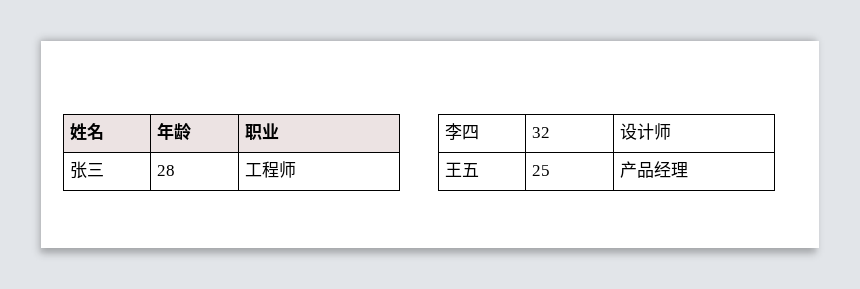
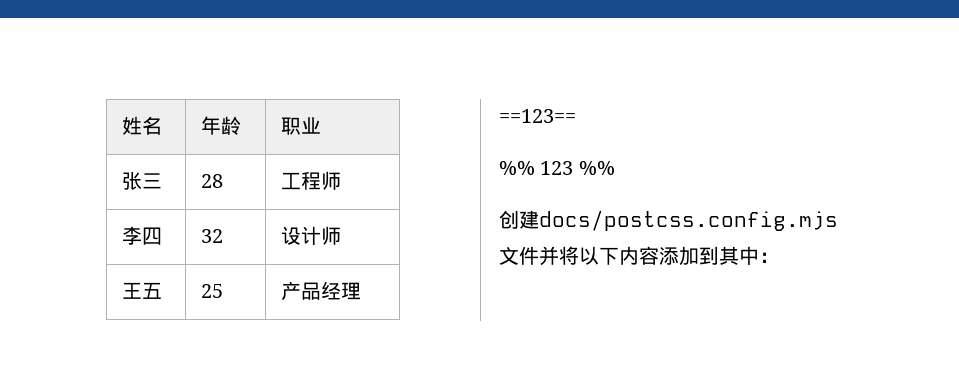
(688, 170) none -> [499,109,576,123] [499,161,615,175] [499,210,838,231] [499,246,779,266] // ==123== // %% 123 %% // 创建docs/postcss.config.mjs文件并将以下内容添加到其中：

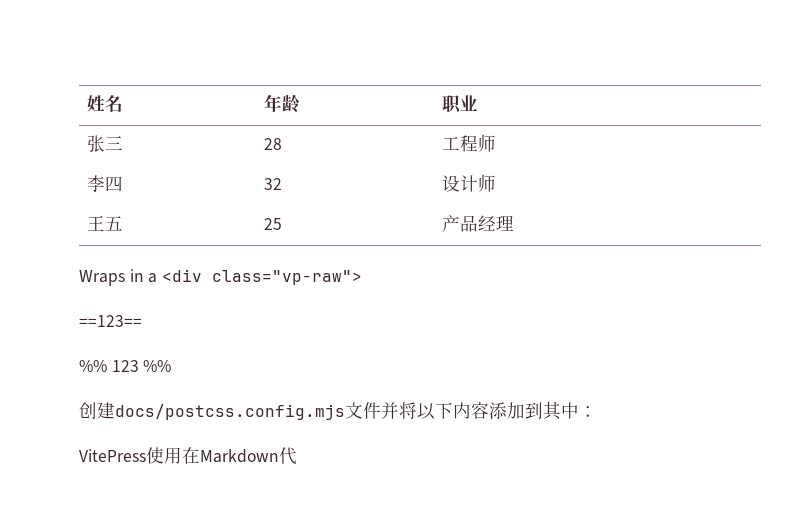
(361, 291) none -> [79,269,363,286] // Wraps in a <div class="vp-raw">
(779, 257) none -> [79,447,297,465] // VitePress使用在Markdown代

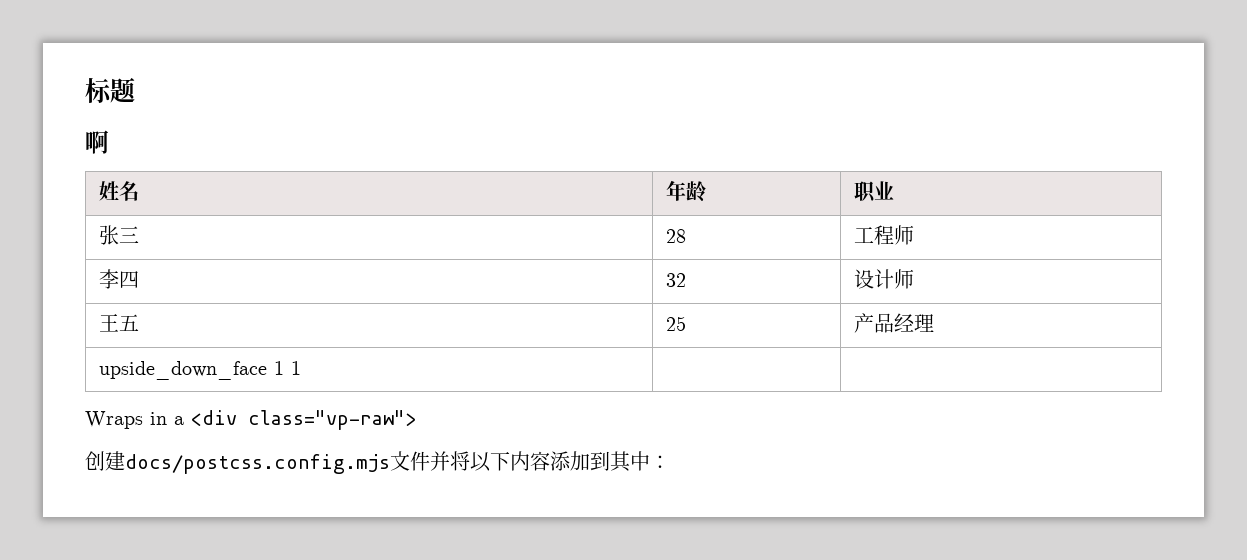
(86, 103) none -> [85,77,135,104] [85,130,109,154] 标题 // 啊 //
(514, 223) none -> [99,361,302,380] // upside_down_face 1 1 | |
[79,315,142,327] [79,360,172,372] // ==123== // %% 123 %% -> (416, 420) none
[79,447,297,465] // VitePress使用在Markdown代 -> (670, 462) none

